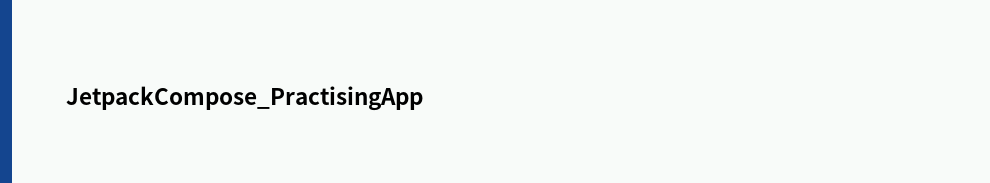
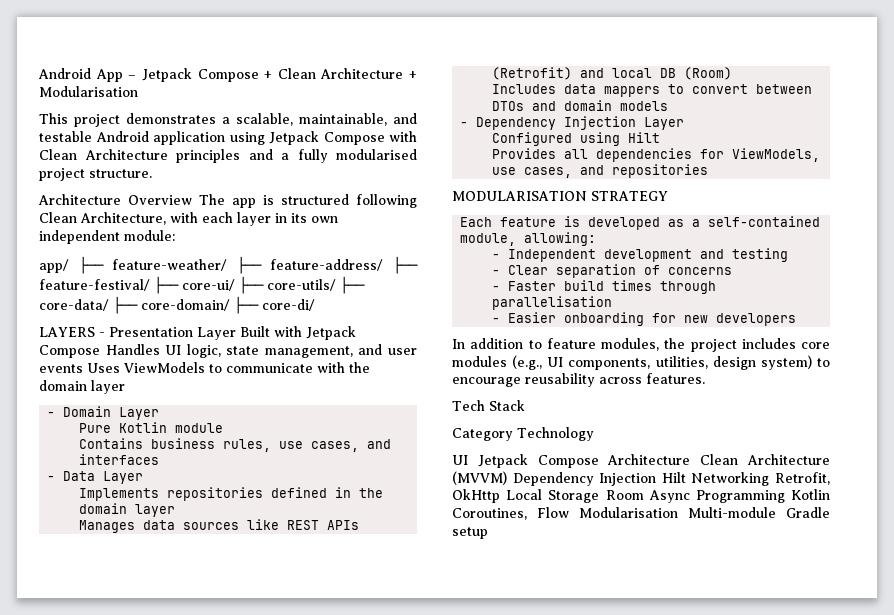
[66,86,423,111] JetpackCompose_PractisingApp -> [38,68,417,82] [39,86,138,97] [39,113,417,127] [39,131,417,145] [39,149,417,163] [39,168,152,181] [38,194,417,208] [39,212,338,226] [39,230,175,244] [39,256,418,274] [39,276,365,294] [39,296,315,314] [39,326,356,340] [39,344,417,358] [39,362,370,373] [39,380,125,394] [47,406,160,420] [79,422,224,433] [79,438,392,452] [79,454,160,465] [47,471,144,484] [79,487,384,501] [79,503,176,517] [79,519,360,533] [492,67,733,80] [492,84,813,97] [492,100,669,111] [460,116,685,130] [492,132,661,146] [492,148,821,162] [492,164,709,178] [452,191,668,201] [460,216,821,230] [460,232,597,246] [492,248,789,262] [492,264,733,278] [492,280,717,294] [492,296,613,310] [492,312,797,326] [452,338,830,352] [452,355,830,370] [452,373,705,387] [452,400,525,411] [452,427,594,441] [452,454,830,468] [452,471,830,486] [452,489,830,503] [452,507,830,520] [452,527,488,539] Android App – Jetpack Compose + Clean Architecture + Modularisation // This project demonstrates a scalable, maintainable, and testable Android application using Jetpack Compose with Clean Architecture principles and a fully modularised project structure. // Architecture Overview The app is structured following Clean Architecture, with each layer in its own independent module: // app/ ├── feature-weather/ ├── feature-address/ ├── feature-festival/ ├── core-ui/ ├── core-utils/ ├── core-data/ ├── core-domain/ ├── core-di/ // LAYERS - Presentation Layer Built with Jetpack Compose Handles UI logic, state management, and user events Uses ViewModels to communicate with the domain layer // - Domain Layer // Pure Kotlin module // Contains business rules, use cases, and interfaces // - Data Layer // Implements repositories defined in the domain layer // Manages data sources like REST APIs (Retrofit) and local DB (Room) // Includes data mappers to convert between DTOs and domain models // - Dependency Injection Layer // Configured using Hilt // Provides all dependencies for ViewModels, use cases, and repositories // MODULARISATION STRATEGY // Each feature is developed as a self-contained module, allowing: // - Independent development and testing // - Clear separation of concerns // - Faster build times through parallelisation // - Easier onboarding for new developers // In addition to feature modules, the project includes core modules (e.g., UI components, utilities, design system) to encourage reusability across features. // Tech Stack // Category Technology // UI Jetpack Compose Architecture Clean Architecture (MVVM) Dependency Injection Hilt Networking Retrofit, OkHttp Local Storage Room Async Programming Kotlin Coroutines, Flow Modularisation Multi-module Gradle setup

